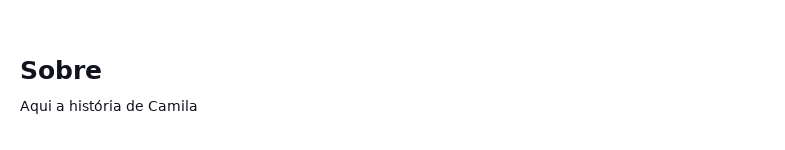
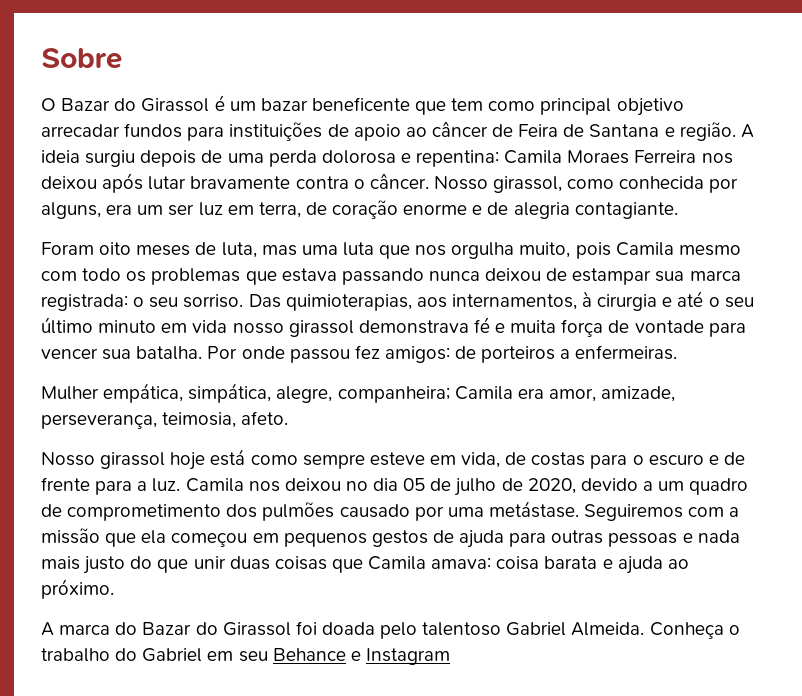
[20,100,198,114] Aqui a história de Camila -> [41,95,684,116] [41,121,754,141] [41,150,733,167] [41,173,739,193] [41,200,678,219] [41,242,741,259] [41,268,741,285] [41,291,754,311] [41,317,746,337] [41,345,678,363] [41,383,676,403] [41,411,289,429] [41,449,745,470] [41,477,749,496] [41,501,740,521] [41,528,740,548] [41,556,689,574] [41,579,114,599] [41,621,740,639] [41,648,450,665] O Bazar do Girassol é um bazar beneficente que tem como principal objetivo arrecadar fundos para instituições de apoio ao câncer de Feira de Santana e região. A ideia surgiu depois de uma perda dolorosa e repentina: Camila Moraes Ferreira nos deixou após lutar bravamente contra o câncer. Nosso girassol, como conhecida por alguns, era um ser luz em terra, de coração enorme e de alegria contagiante. // Foram oito meses de luta, mas uma luta que nos orgulha muito, pois Camila mesmo com todo os problemas que estava passando nunca deixou de estampar sua marca registrada: o seu sorriso. Das quimioterapias, aos internamentos, à cirurgia e até o seu último minuto em vida nosso girassol demonstrava fé e muita força de vontade para vencer sua batalha. Por onde passou fez amigos: de porteiros a enfermeiras. // Mulher empática, simpática, alegre, companheira; Camila era amor, amizade, perseverança, teimosia, afeto. // Nosso girassol hoje está como sempre esteve em vida, de costas para o escuro e de frente para a luz. Camila nos deixou no dia 05 de julho de 2020, devido a um quadro de comprometimento dos pulmões causado por uma metástase. Seguiremos com a missão que ela começou em pequenos gestos de ajuda para outras pessoas e nada mais justo do que unir duas coisas que Camila amava: coisa barata e ajuda ao próximo. // A marca do Bazar do Girassol foi doada pelo talentoso Gabriel Almeida. Conheça o trabalho do Gabriel em seu Behance e Instagram

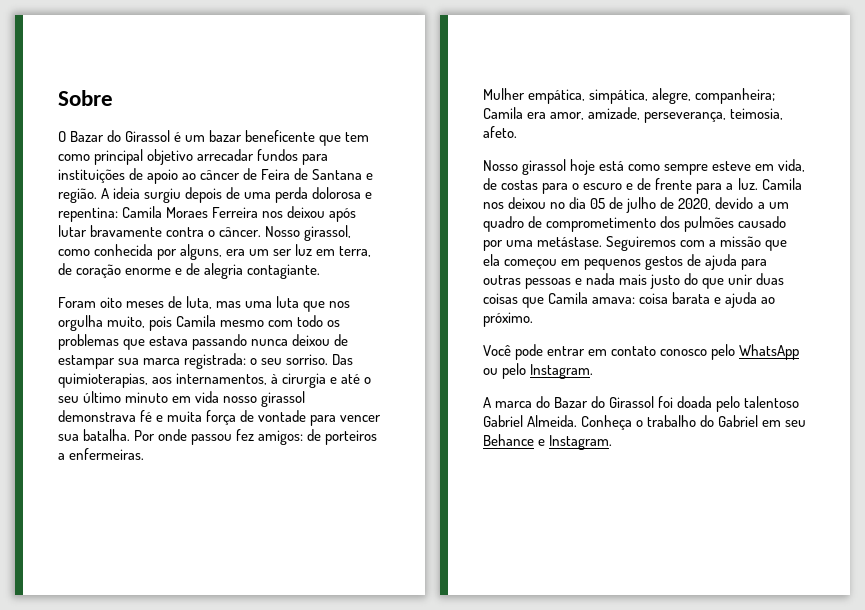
(114, 589) none -> [483,344,800,360] [483,363,594,379] // Você pode entrar em contato conosco pelo WhatsApp ou pelo Instagram.
[365,648,450,665] Instagram -> [549,435,613,450] Instagram.

